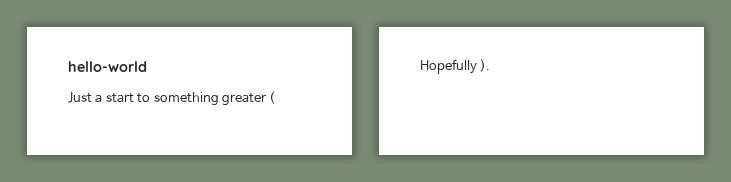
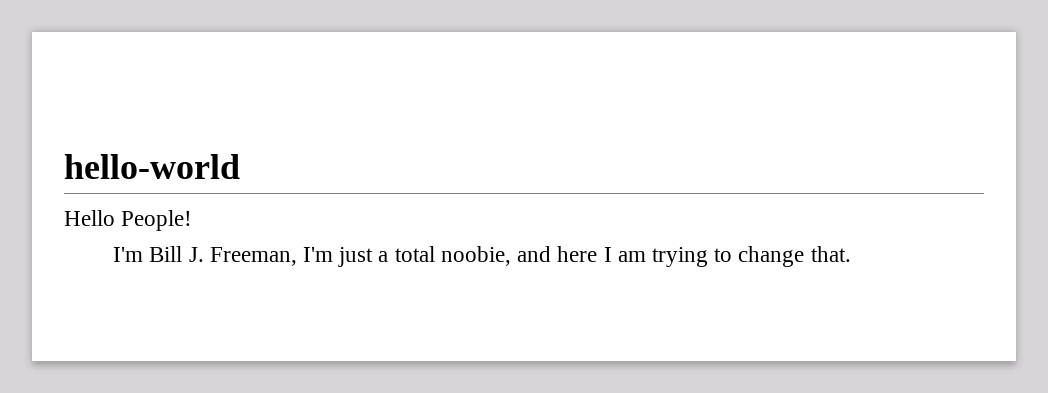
[68,91,276,106] [420,59,491,74] Just a start to something greater ( Hopefully ). -> [64,210,193,231] [113,246,851,267] Hello People! // I'm Bill J. Freeman, I'm just a total noobie, and here I am trying to change that.

